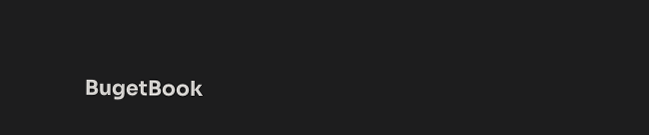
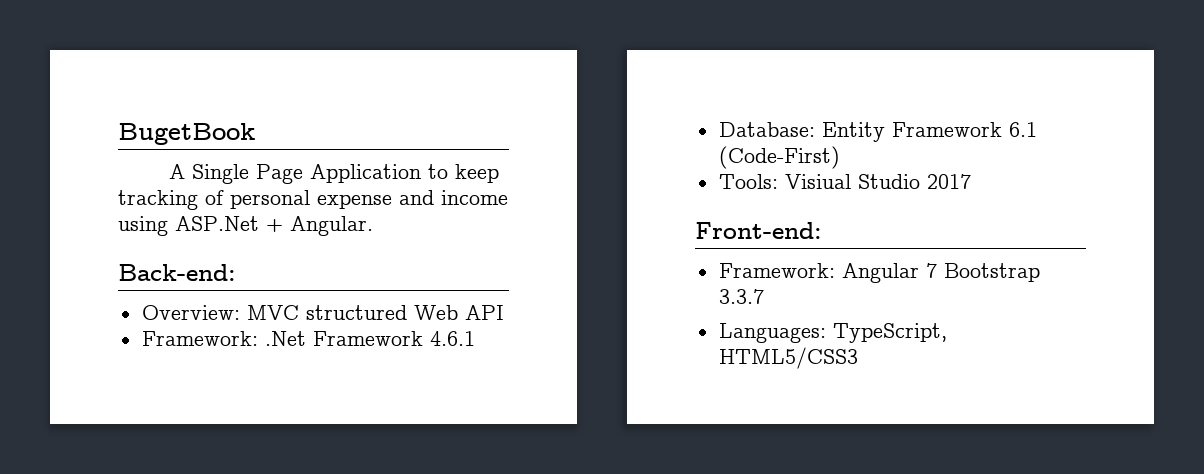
(204, 89) none -> [169,164,500,184] [118,190,508,210] [118,216,373,236] [118,264,236,281] [141,305,504,320] [141,331,475,346] [718,122,1037,142] [718,146,840,169] [718,174,971,189] [695,222,822,239] [718,263,1040,283] [718,289,764,304] [718,323,947,343] [718,347,858,369] // A Single Page Application to keep tracking of personal expense and income using ASP.Net + Angular. // Back-end: // Overview: MVC structured Web API // Framework: .Net Framework 4.6.1 // Database: Entity Framework 6.1 (Code-First) // Tools: Visiual Studio 2017 // Front-end: // Framework: Angular 7 Bootstrap 3.3.7 // Languages: TypeScript, HTML5/CSS3

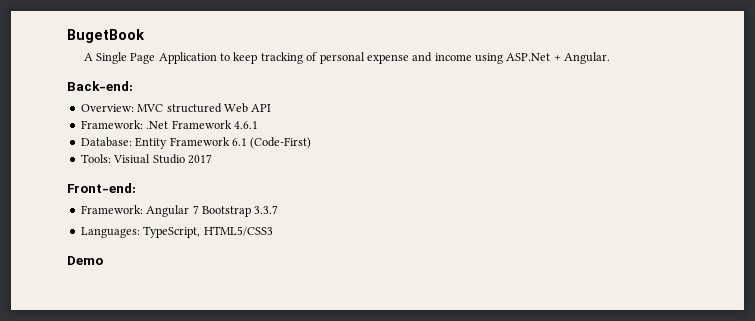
(858, 358) none -> [67,256,103,265] // Demo

